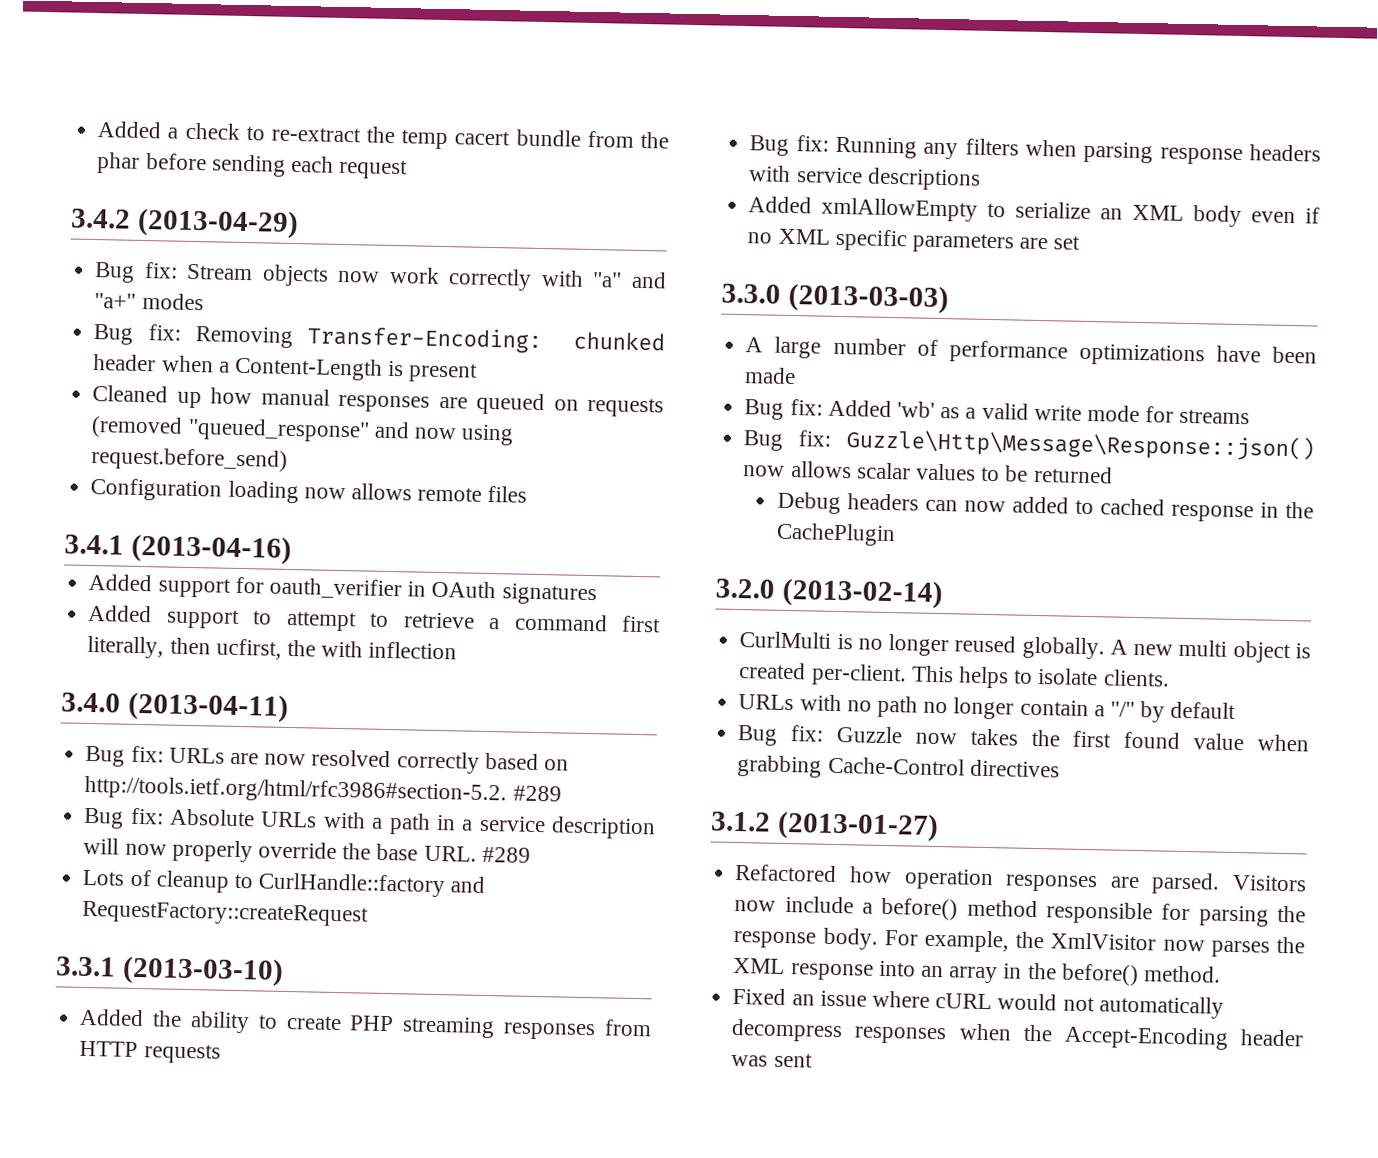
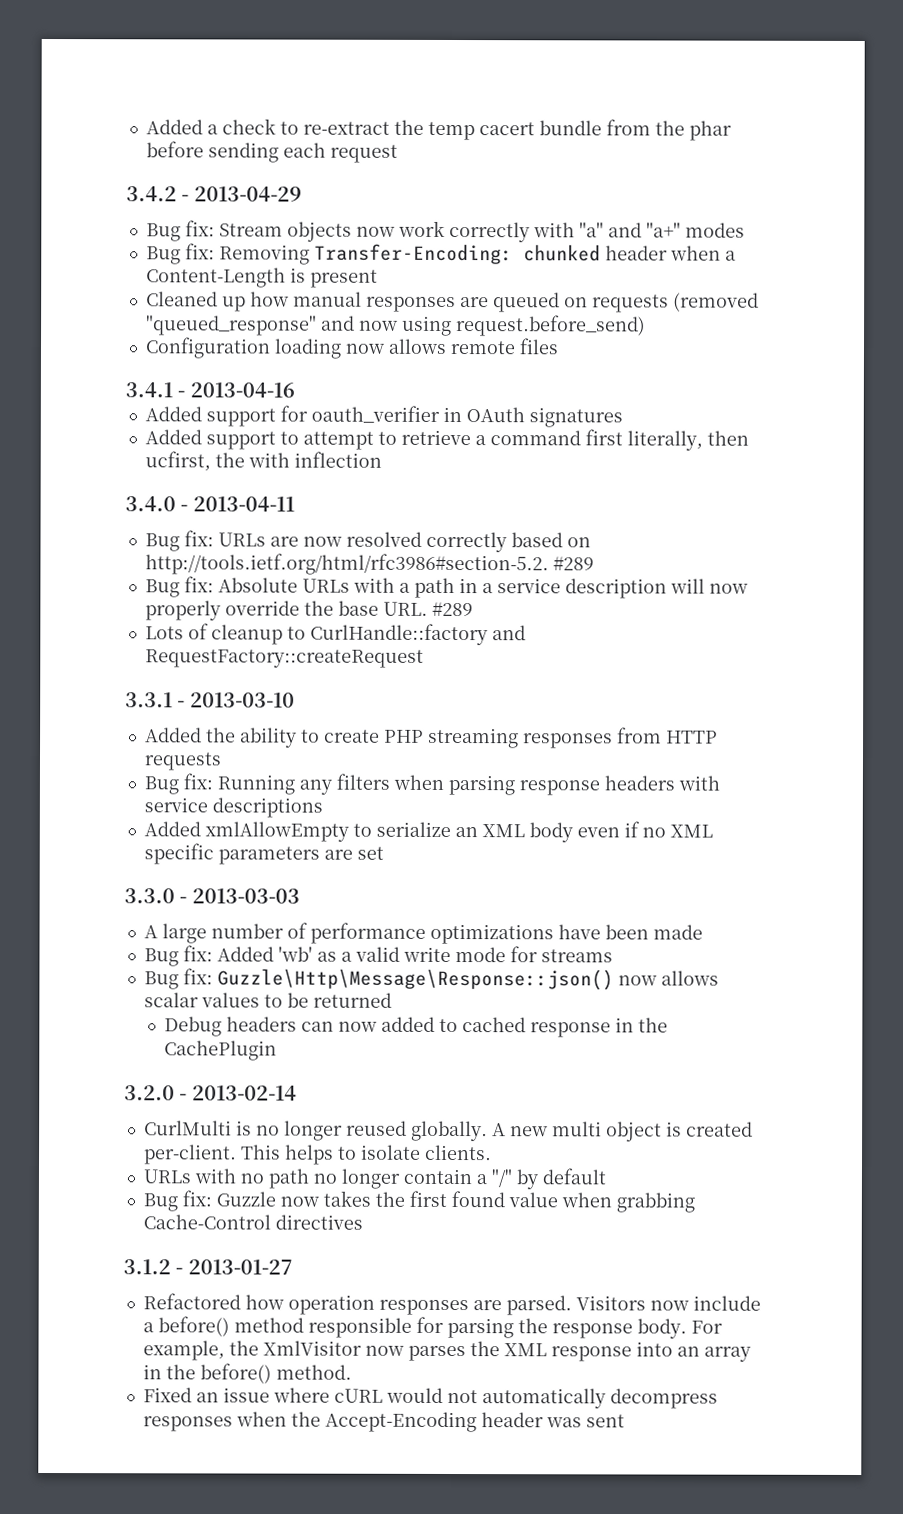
[136,207,299,240] (2013-04-29) -> [181,186,302,202] - 2013-04-29
[130,533,292,566] (2013-04-16) -> [177,382,295,398] - 2013-04-16
[127,691,289,723] (2013-04-11) -> [180,496,295,512] - 2013-04-11
[121,955,284,987] (2013-03-10) -> [177,692,295,708] - 2013-03-10
[787,282,949,315] (2013-03-03) -> [179,888,300,904] - 2013-03-03
[781,577,944,610] (2013-02-14) -> [179,1085,297,1101] - 2013-02-14
[776,810,939,843] (2013-01-27) -> [175,1259,293,1275] - 2013-01-27

